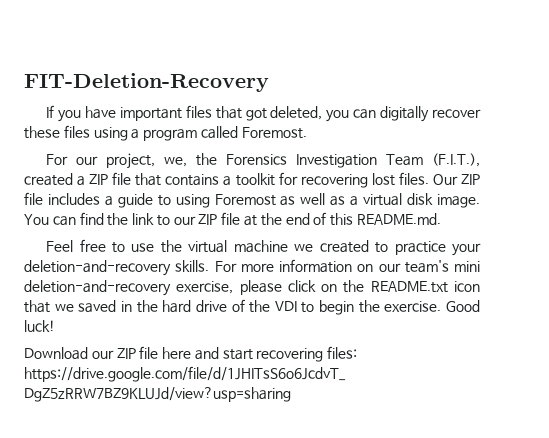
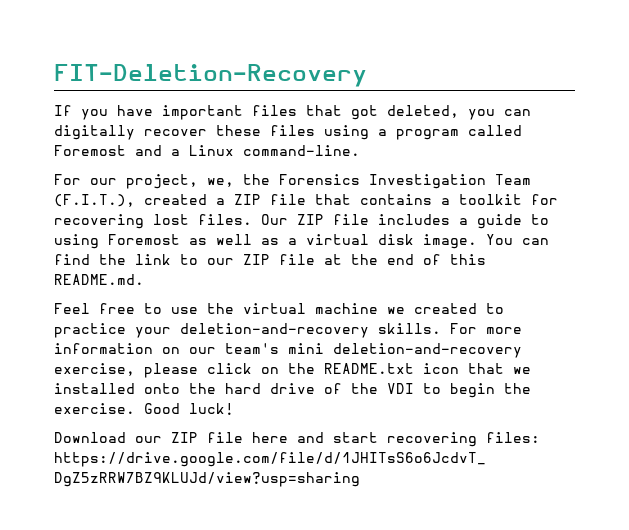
[241,127,307,139] Foremost. -> [54,145,360,156] Foremost and a Linux command-line.
[78,300,132,313] saved in -> [54,383,180,394] installed onto

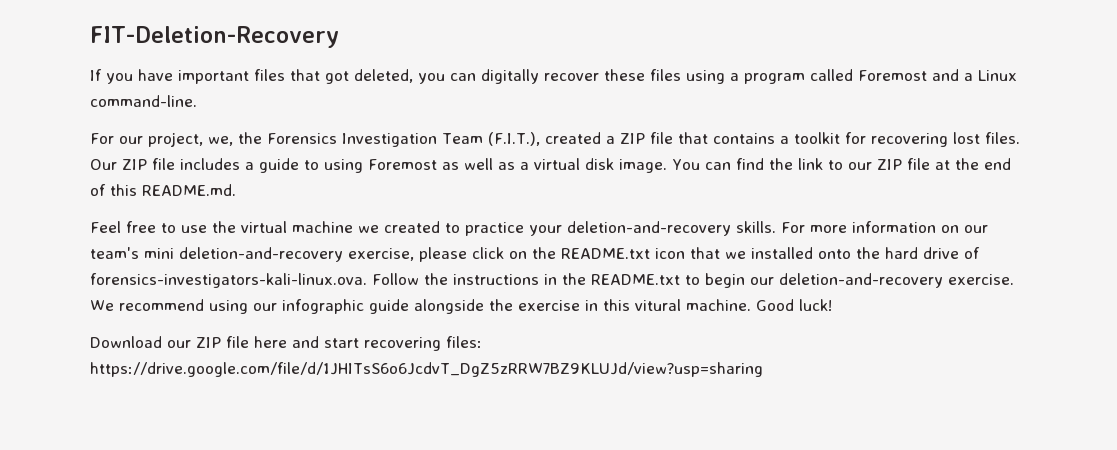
[351,383,531,398] [54,403,135,414] the VDI to begin the exercise. -> [90,273,1014,288] [90,299,751,314] forensics-investigators-kali-linux.ova. Follow the instructions in the README.txt to begin our deletion-and-recovery exercise. We recommend using our infographic guide alongside the exercise in this vitural machine.

